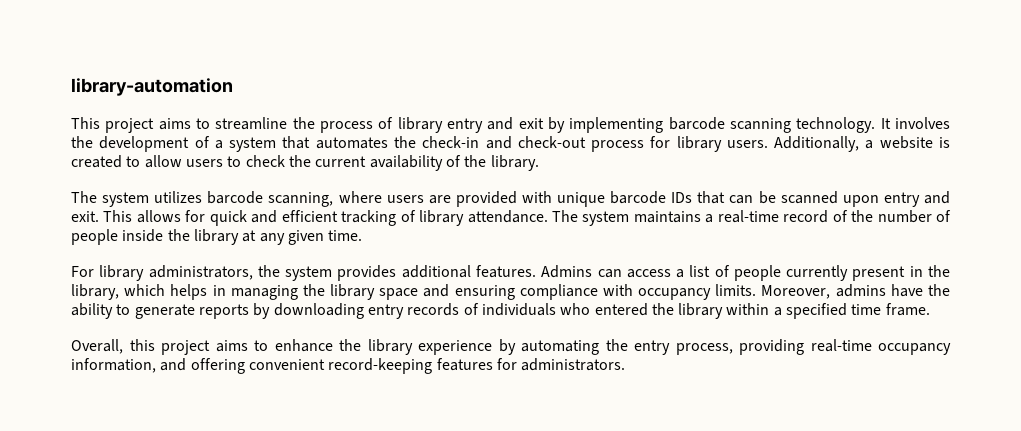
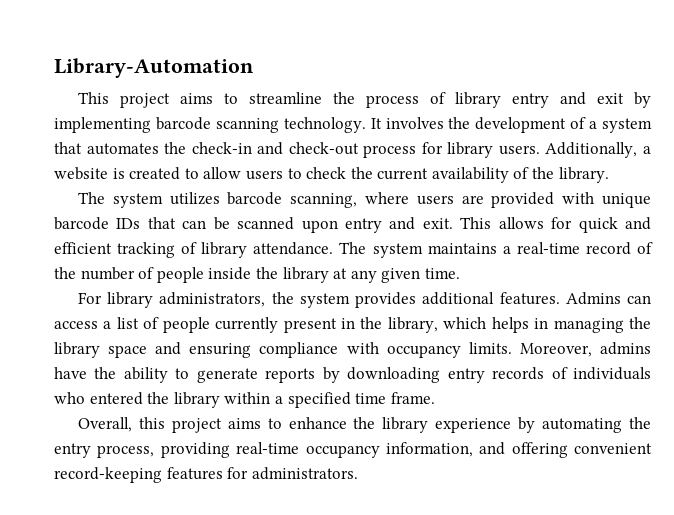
[71,78,233,96] library-automation -> [54,58,254,78] Library-Automation

